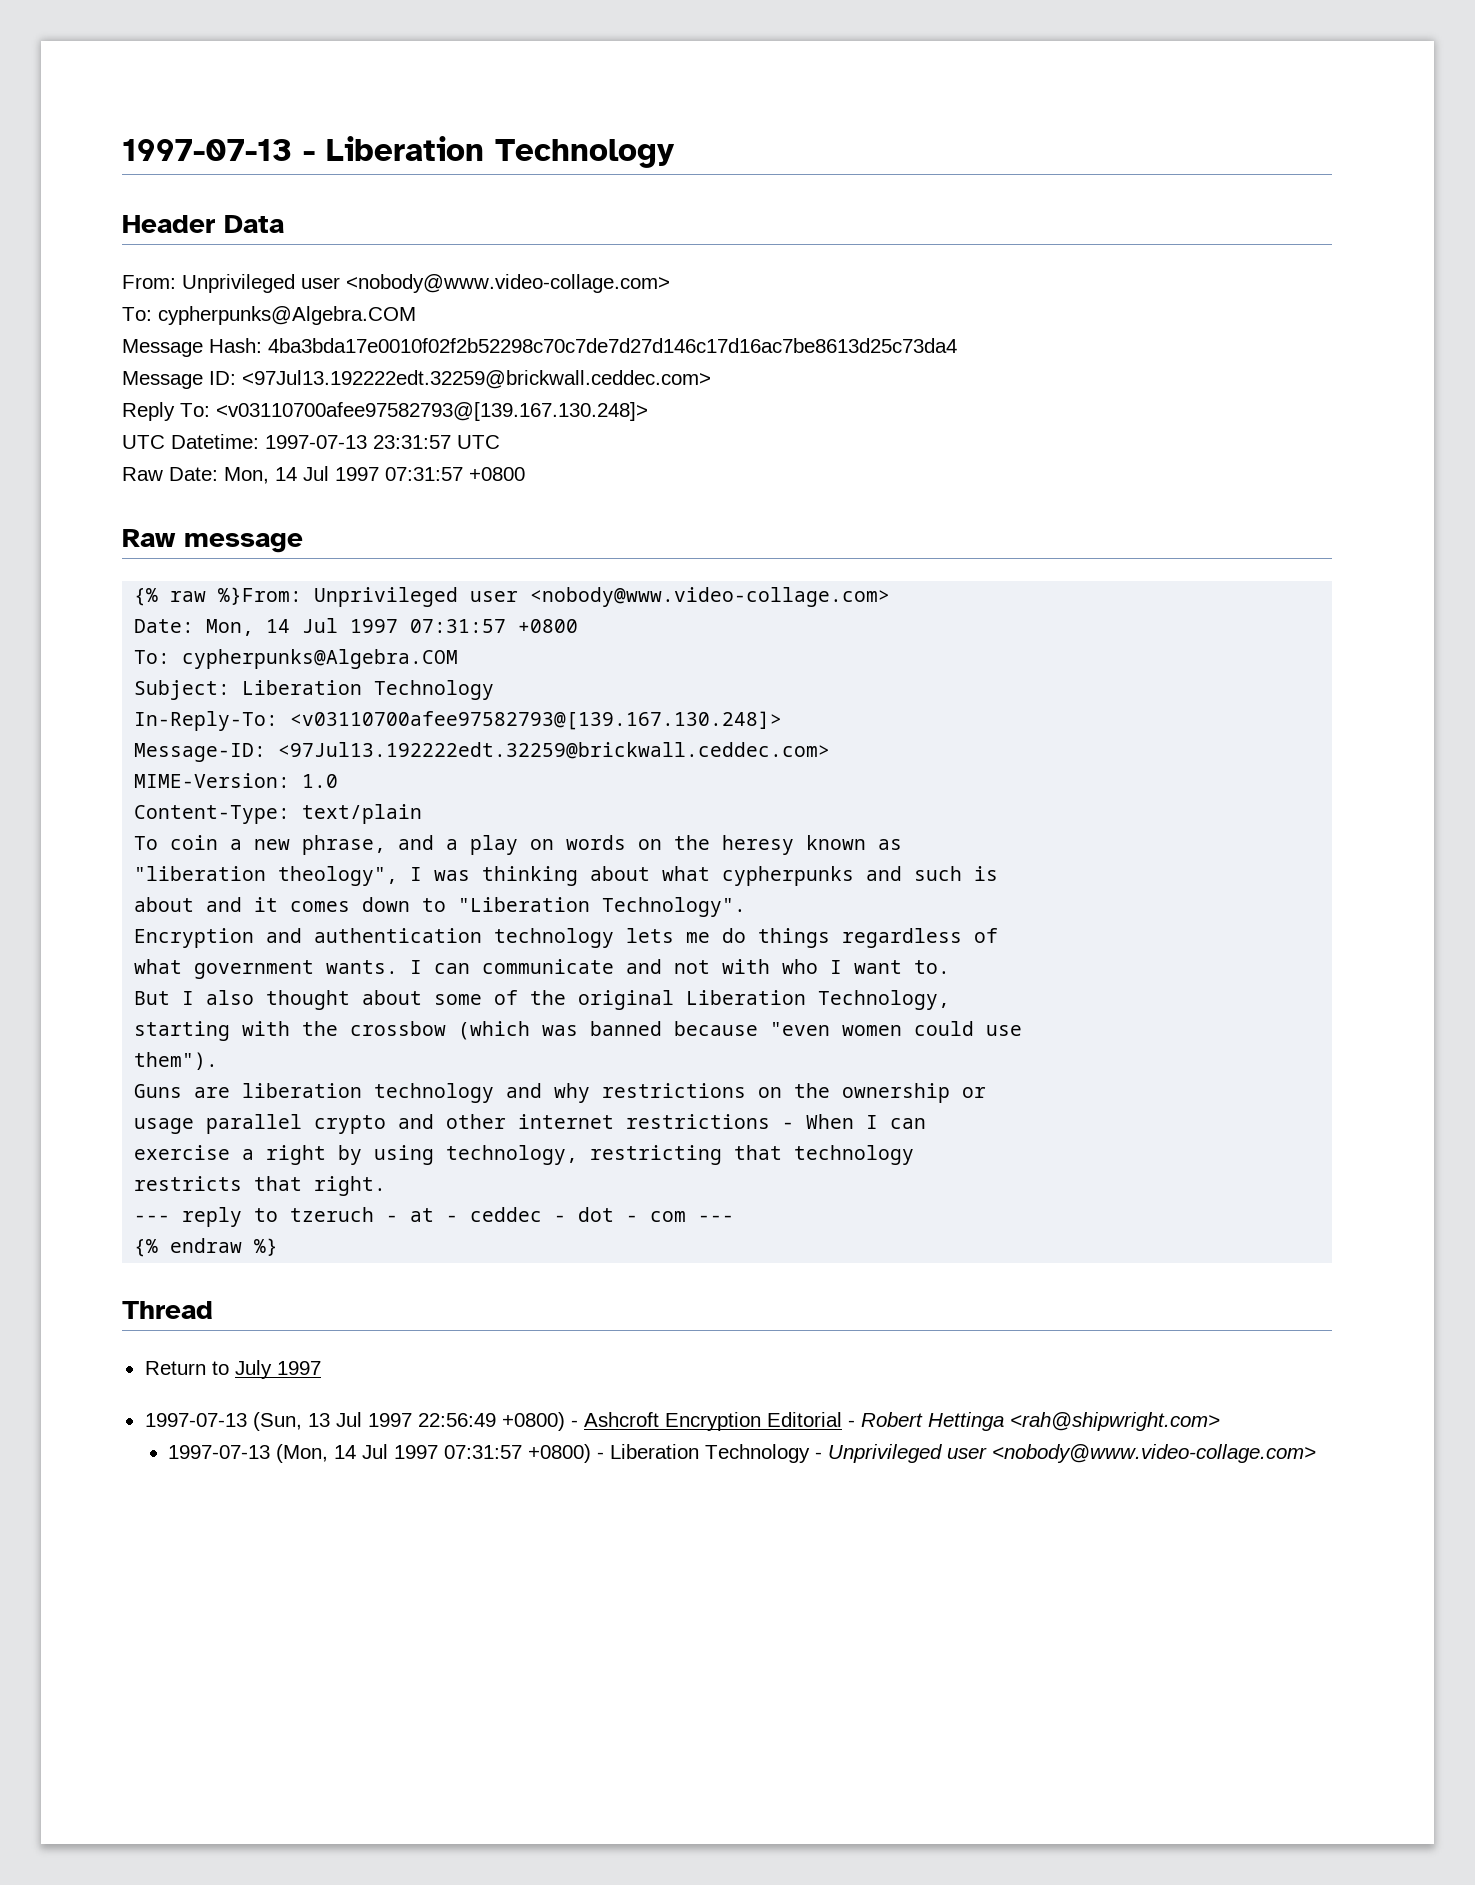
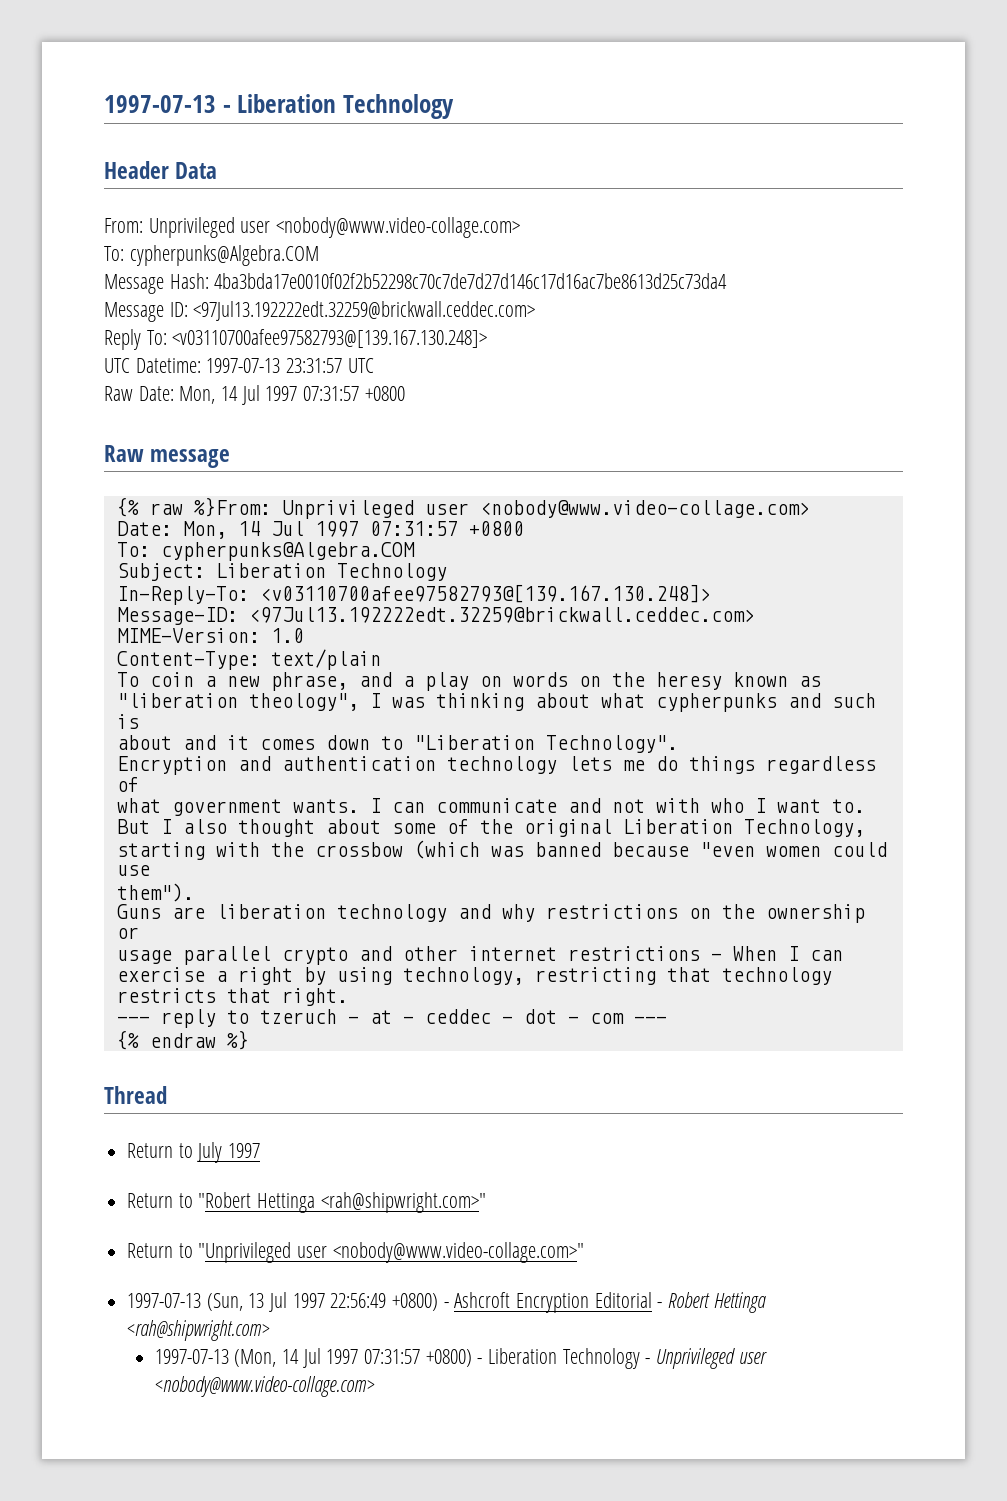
(321, 1368) none -> [127,1192,486,1213] [127,1242,584,1263] // Return to "Robert Hettinga <rah@shipwright.com>" // Return to "Unprivileged user <nobody@www.video-collage.com>"

